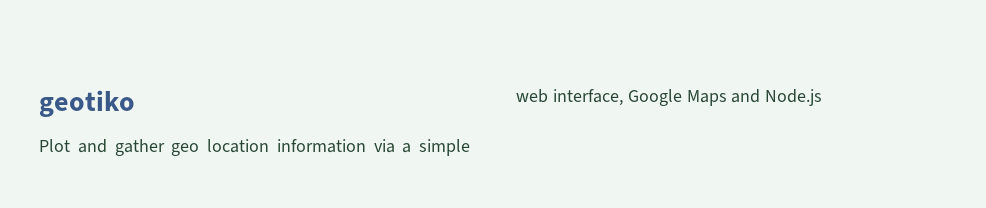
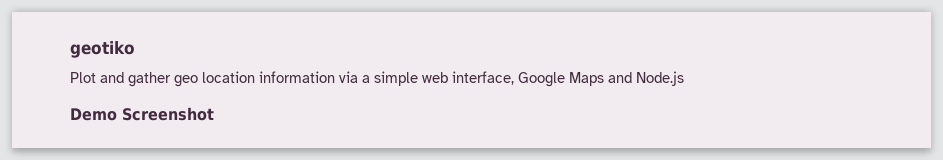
(823, 97) none -> [70,107,214,121] // Demo Screenshot

